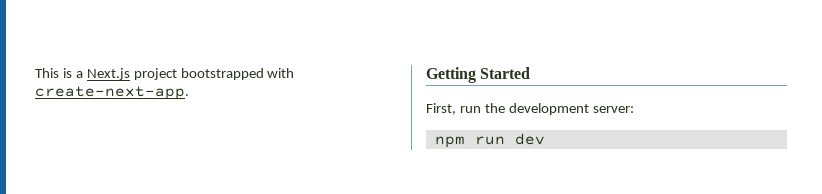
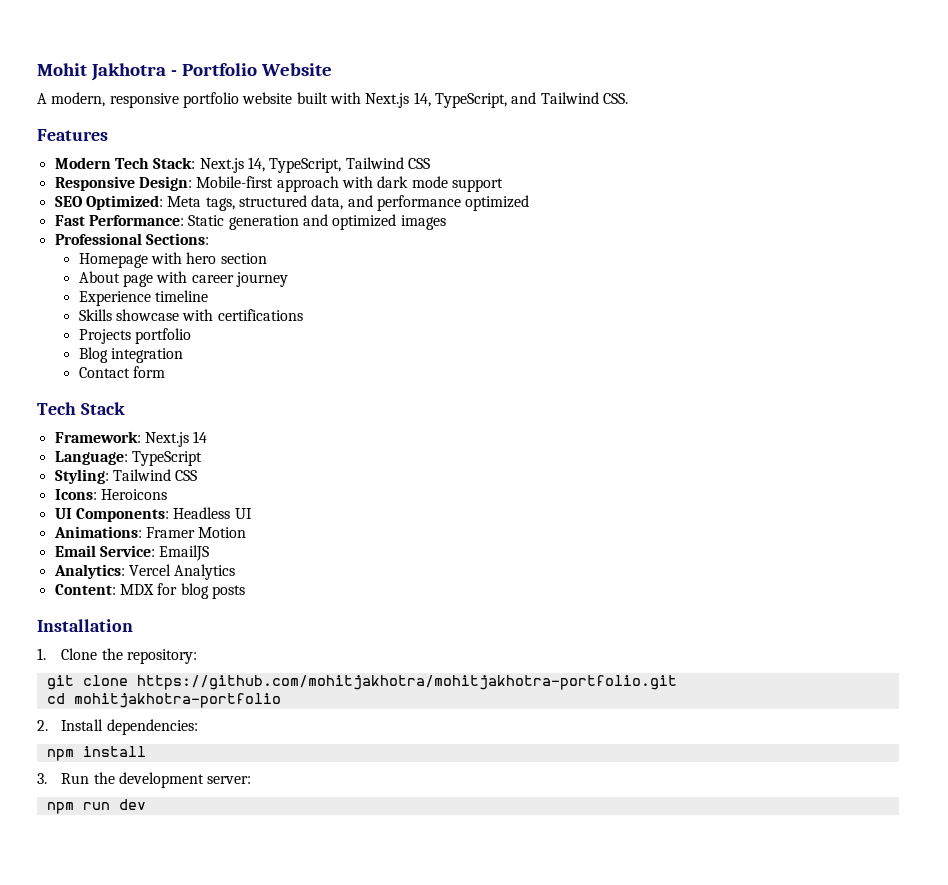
[35,68,295,80] [35,86,189,100] [426,67,531,83] [426,103,481,115] This is a Next.js project bootstrapped with create-next-app. // Getting Started // First, run -> [37,63,332,81] [37,92,628,108] [37,129,108,141] [54,157,430,173] [54,176,503,192] [54,195,530,211] [54,214,446,230] [54,233,209,245] [78,252,267,268] [78,271,289,287] [78,290,209,306] [78,309,303,321] [78,328,192,344] [78,347,184,363] [78,366,166,378] [37,402,125,415] [54,431,208,447] [54,451,202,466] [54,469,198,484] [54,489,167,500] [54,507,252,522] [53,526,247,538] [54,545,210,561] [53,564,236,580] [54,583,245,599] [37,619,133,632] [37,648,197,664] [46,675,677,690] [46,693,281,708] [37,719,198,735] [46,746,146,761] [37,773,90,784] Mohit Jakhotra - Portfolio Website // A modern, responsive portfolio website built with Next.js 14, TypeScript, and Tailwind CSS. // Features // Modern Tech Stack: Next.js 14, TypeScript, Tailwind CSS // Responsive Design: Mobile-first approach with dark mode support // SEO Optimized: Meta tags, structured data, and performance optimized // Fast Performance: Static generation and optimized images // Professional Sections: // Homepage with hero section // About page with career journey // Experience timeline // Skills showcase with certifications // Projects portfolio // Blog integration // Contact form // Tech Stack // Framework: Next.js 14 // Language: TypeScript // Styling: Tailwind CSS // Icons: Heroicons // UI Components: Headless UI // Animations: Framer Motion // Email Service: EmailJS // Analytics: Vercel Analytics // Content: MDX for blog posts // Installation // 1. Clone the repository: // git clone https://github.com/mohitjakhotra/mohitjakhotra-portfolio.git // cd mohitjakhotra-portfolio // 2. Install dependencies: // npm install // 3. Run

